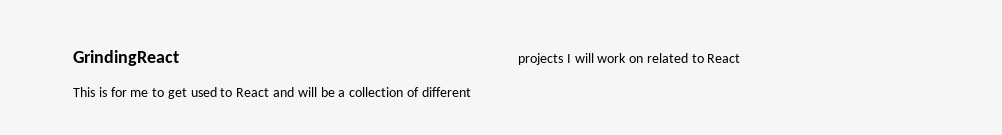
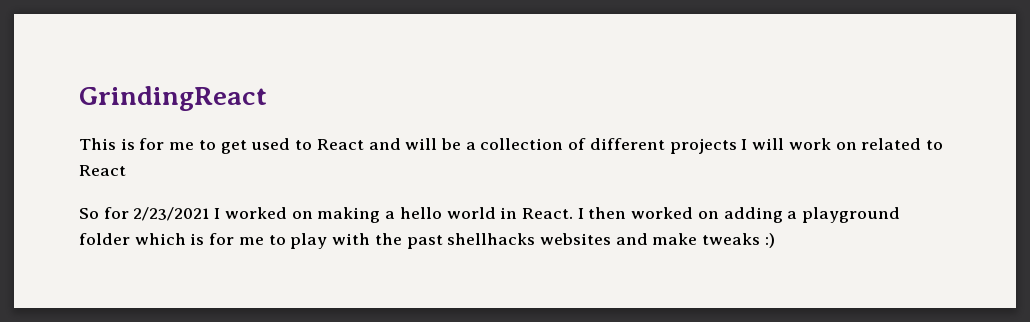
(741, 58) none -> [79,207,901,223] [79,233,775,249] // So for 2/23/2021 I worked on making a hello world in React. I then worked on adding a playground folder which is for me to play with the past shellhacks websites and make tweaks :)

